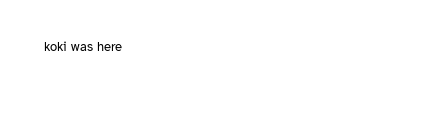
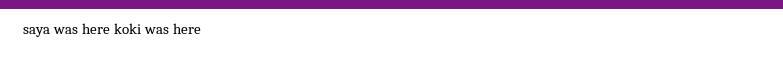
(44, 46) none -> [23,23,110,37] saya was here

